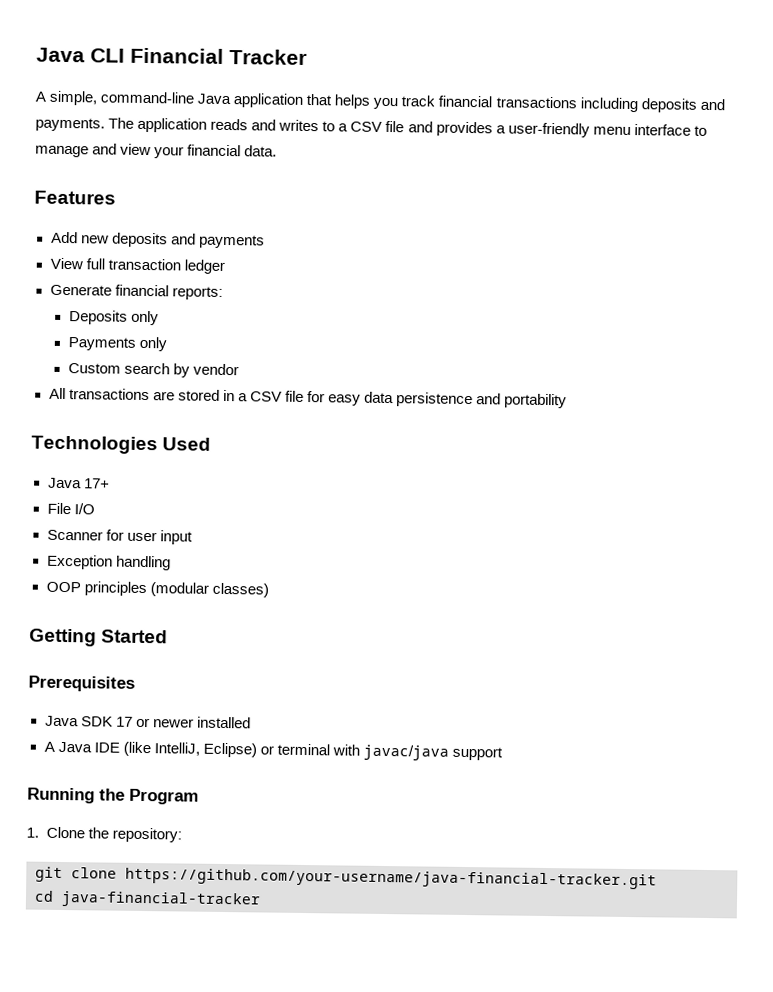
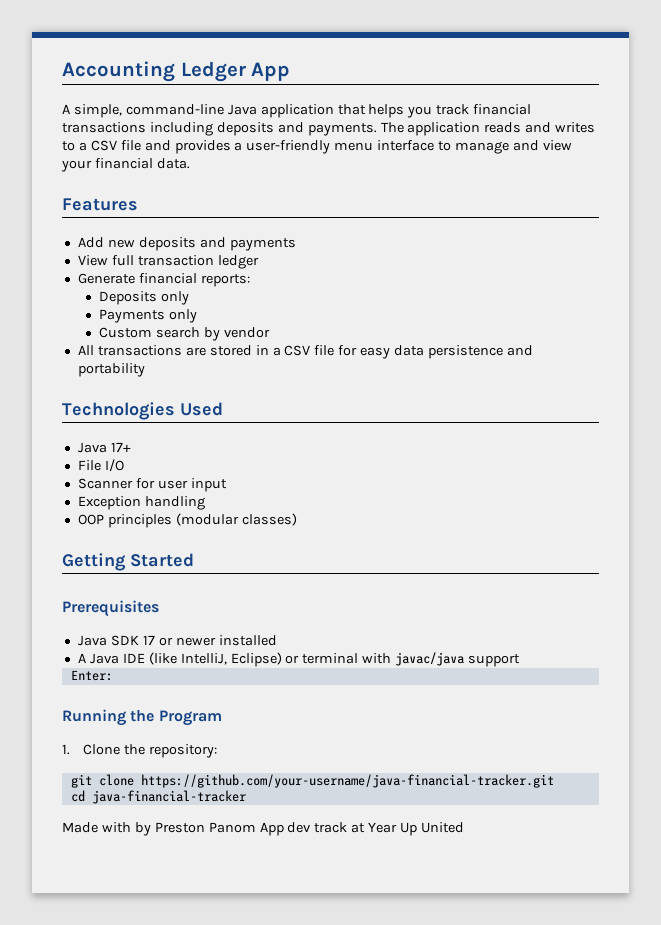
[36,47,307,65] Java CLI Financial Tracker -> [62,61,291,82] Accounting Ledger App
(504, 753) none -> [70,670,113,681] // Enter:
(261, 900) none -> [62,822,465,836] // Made with by Preston Panom App dev track at Year Up United

